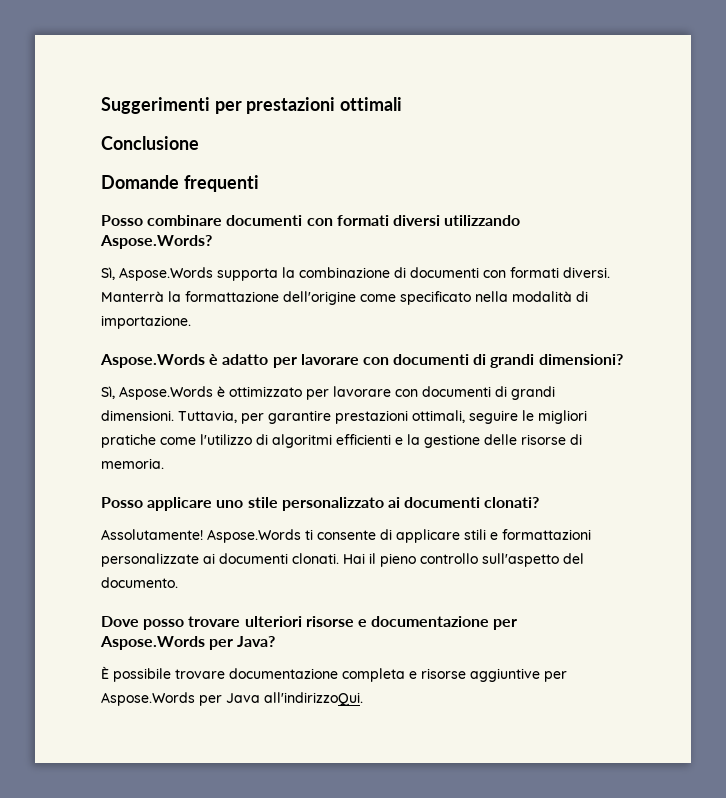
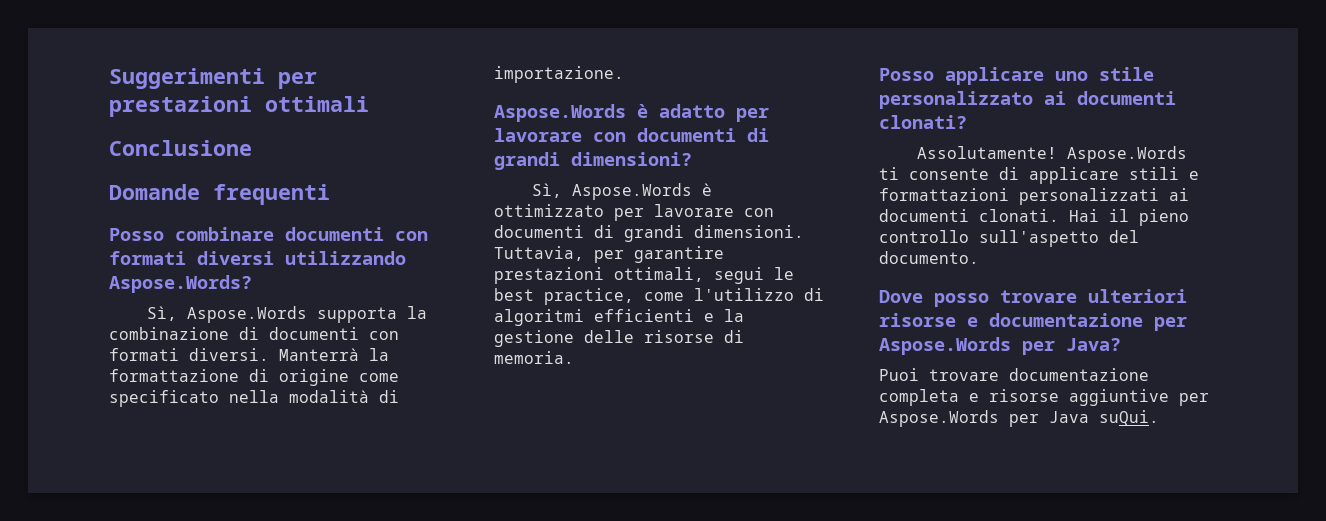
[283,291,356,305] dell'origine -> [249,369,349,386] di origine
[469,410,587,424] [101,434,156,448] seguire le migliori pratiche -> [714,267,794,284] [494,288,634,305] segui le best practice,
[101,553,199,567] personalizzate -> [1019,188,1159,205] personalizzati
[101,666,171,682] È possibile -> [879,368,919,381] Puoi
[264,692,363,706] all'indirizzoQui. -> [1099,410,1159,426] suQui.

